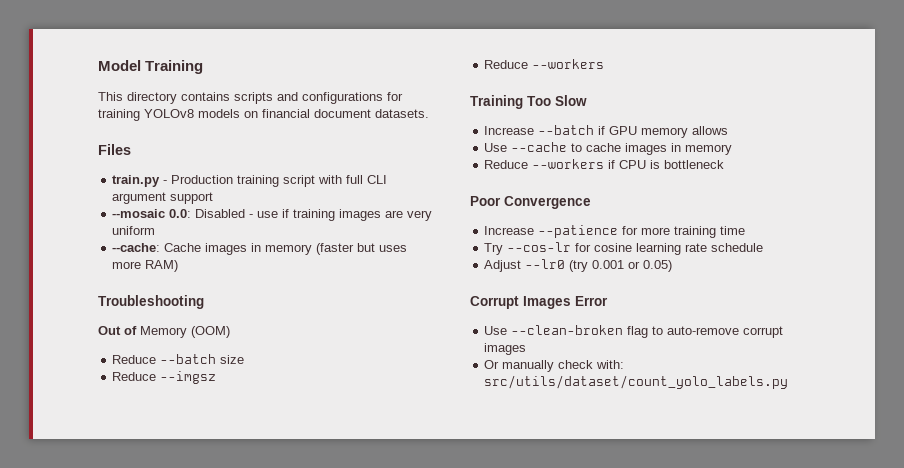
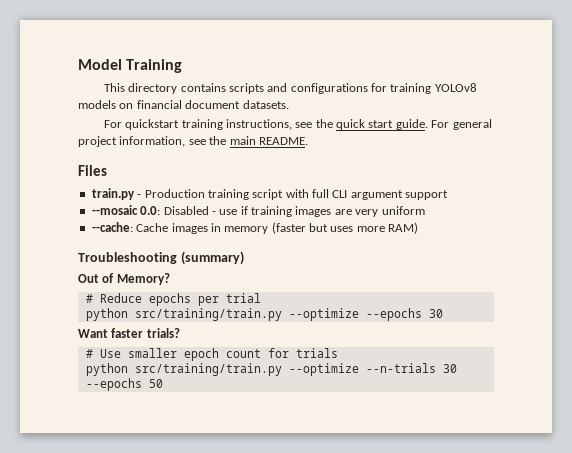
(429, 113) none -> [103,119,492,130] [78,136,308,147] // For quickstart training instructions, see the quick start guide. For general project information, see the main README.
(204, 302) none -> [180,251,244,265] (summary)
[140,326,230,338] [112,354,245,364] [112,371,217,384] [484,59,605,69] [470,95,587,109] [484,125,729,138] [484,142,733,155] [484,159,725,169] [470,196,591,209] [484,225,746,238] [484,242,764,255] [484,259,673,272] [470,296,608,309] [484,325,784,338] [484,343,527,355] [484,360,625,372] [484,375,789,389] Memory (OOM) // Reduce --batch size // Reduce --imgsz // Reduce --workers // Training Too Slow // Increase --batch if GPU memory allows // Use --cache to cache images in memory // Reduce --workers if CPU is bottleneck // Poor Convergence // Increase --patience for more training time // Try --cos-lr for cosine learning rate schedule // Adjust --lr0 (try 0.001 or 0.05) // Corrupt Images Error // Use --clean-broken flag to auto-remove corrupt images // Or manually check with: src/utils/dataset/count_yolo_labels.py -> [116,273,170,285] [85,293,261,306] [85,308,443,321] [78,328,180,338] [85,348,338,361] [85,363,457,376] [85,378,163,391] Memory? // # Reduce epochs per trial // python src/training/train.py --optimize --epochs 30 // Want faster trials? // # Use smaller epoch count for trials // python src/training/train.py --optimize --n-trials 30 --epochs 50

